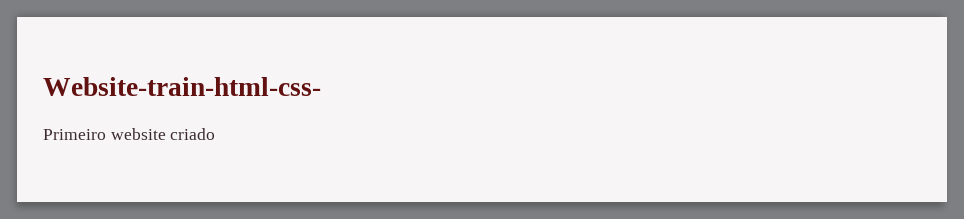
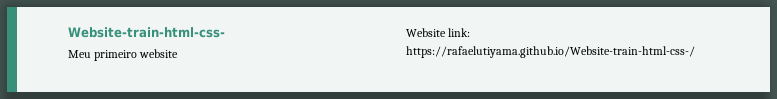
[43,129,106,140] Primeiro -> [68,50,138,61] Meu primeiro
[170,128,216,140] criado -> [406,28,471,37] [406,46,695,58] // Website link: https://rafaelutiyama.github.io/Website-train-html-css-/

